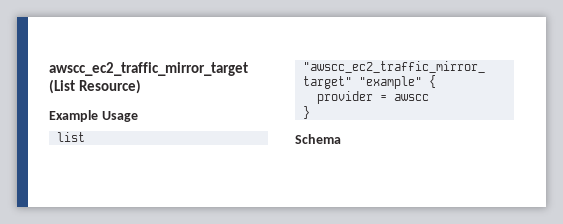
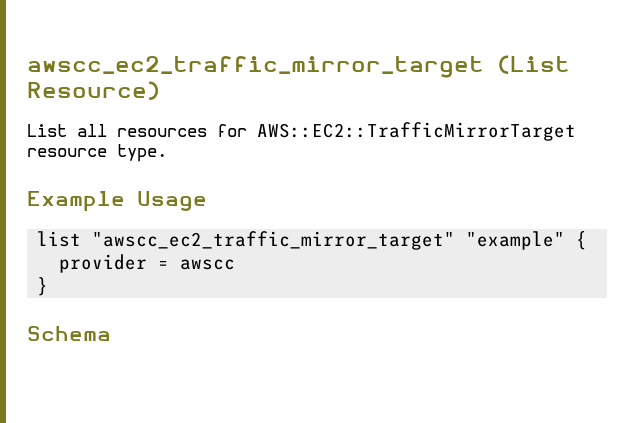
(141, 86) none -> [27,122,576,141] [27,144,167,162] // List all resources for AWS::EC2::TrafficMirrorTarget resource type.

